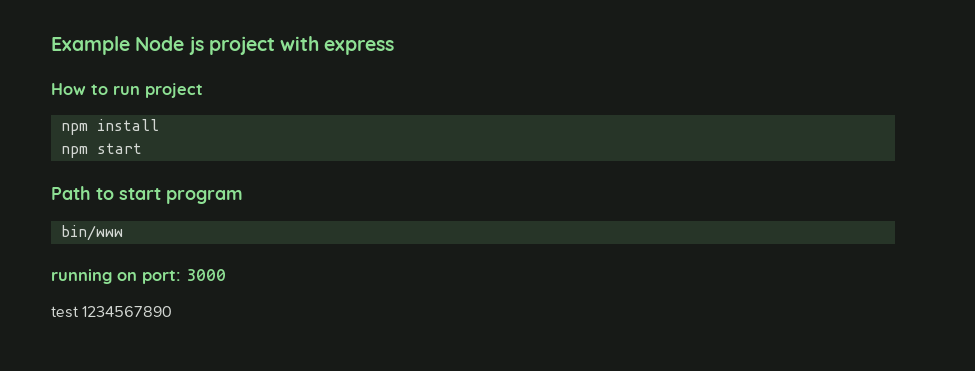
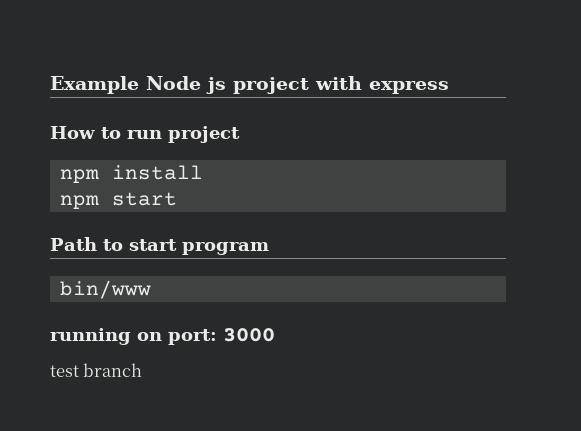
[82,306,173,317] 1234567890 -> [83,363,143,377] branch

